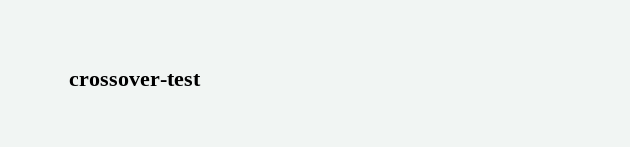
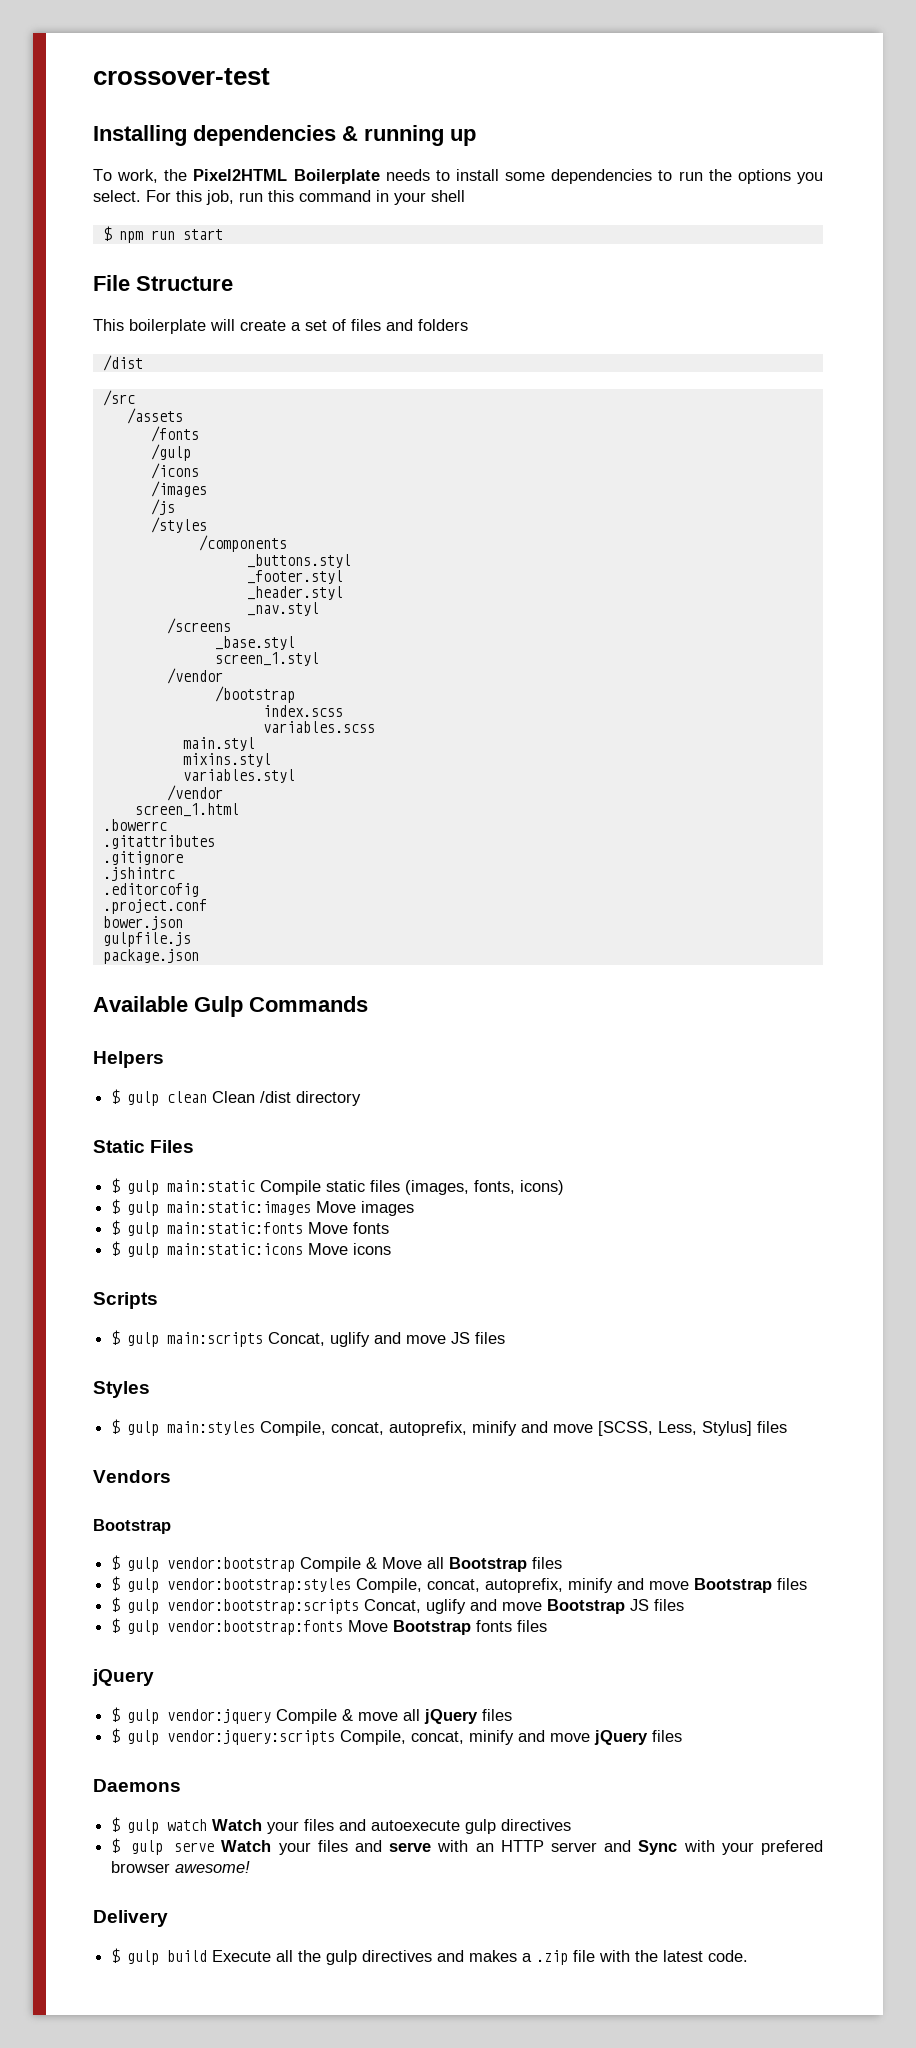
(201, 80) none -> [93,125,476,146] [93,169,823,184] [93,190,465,205] [102,226,223,243] [93,275,233,291] [93,319,468,334] [102,355,143,371] [102,390,135,406] [126,408,183,424] [150,426,199,442] [150,444,191,461] [150,463,199,479] [150,481,207,497] [150,499,175,515] [150,517,207,533] [198,535,287,552] [246,554,351,568] [246,570,343,584] [246,586,343,600] [246,602,319,616] [166,618,231,634] [214,636,295,650] [214,652,319,666] [166,668,223,684] [214,686,295,703] [262,705,343,717] [262,721,375,733] [182,737,255,751] [182,753,271,767] [182,769,295,783] [166,785,223,801] [134,803,239,817] [102,819,167,831] [102,835,215,849] [102,851,183,865] [102,867,175,881] [102,883,199,897] [102,899,207,914] [102,916,183,930] [102,932,191,947] [102,949,199,964] [93,996,368,1017] [93,1051,164,1068] [111,1089,362,1106] [93,1140,195,1153] [111,1178,565,1195] [111,1199,415,1216] [111,1220,390,1237] [111,1241,392,1258] [93,1292,158,1309] [111,1330,506,1347] [93,1381,150,1398] [111,1419,788,1436] [93,1470,171,1483] [93,1519,171,1534] [111,1555,563,1572] [111,1576,808,1593] [111,1597,685,1614] [111,1618,548,1635] [92,1669,154,1686] [111,1707,513,1724] [111,1728,683,1745] [93,1779,181,1792] [111,1817,572,1834] [111,1838,824,1855] [111,1861,251,1873] [93,1910,168,1927] [111,1948,749,1965] // Installing dependencies & running up // To work, the Pixel2HTML Boilerplate needs to install some dependencies to run the options you select. For this job, run this command in your shell // $ npm run start // File Structure // This boilerplate will create a set of files and folders // /dist // /src // /assets // /fonts // /gulp // /icons // /images // /js // /styles // /components // _buttons.styl // _footer.styl // _header.styl // _nav.styl // /screens // _base.styl // screen_1.styl // /vendor // /bootstrap // index.scss // variables.scss // main.styl // mixins.styl // variables.styl // /vendor // screen_1.html // .bowerrc // .gitattributes // .gitignore // .jshintrc // .editorcofig // .project.conf // bower.json // gulpfile.js // package.json // Available Gulp Commands // Helpers // $ gulp clean Clean /dist directory // Static Files // $ gulp main:static Compile static files (images, fonts, icons) // $ gulp main:static:images Move images // $ gulp main:static:fonts Move fonts // $ gulp main:static:icons Move icons // Scripts // $ gulp main:scripts Concat, uglify and move JS files // Styles // $ gulp main:styles Compile, concat, autoprefix, minify and move [SCSS, Less, Stylus] files // Vendors // Bootstrap // $ gulp vendor:bootstrap Compile & Move all Bootstrap files // $ gulp vendor:bootstrap:styles Compile, concat, autoprefix, minify and move Bootstrap files // $ gulp vendor:bootstrap:scripts Concat, uglify and move Bootstrap JS files // $ gulp vendor:bootstrap:fonts Move Bootstrap fonts files // jQuery // $ gulp vendor:jquery Compile & move all jQuery files // $ gulp vendor:jquery:scripts Compile, concat, minify and move jQuery files // Daemons // $ gulp watch Watch your files and autoexecute gulp directives // $ gulp serve Watch your files and serve with an HTTP server and Sync with your prefered browser awesome! // Delivery // $ gulp build Execute all the gulp directives and makes a .zip file with the latest code.

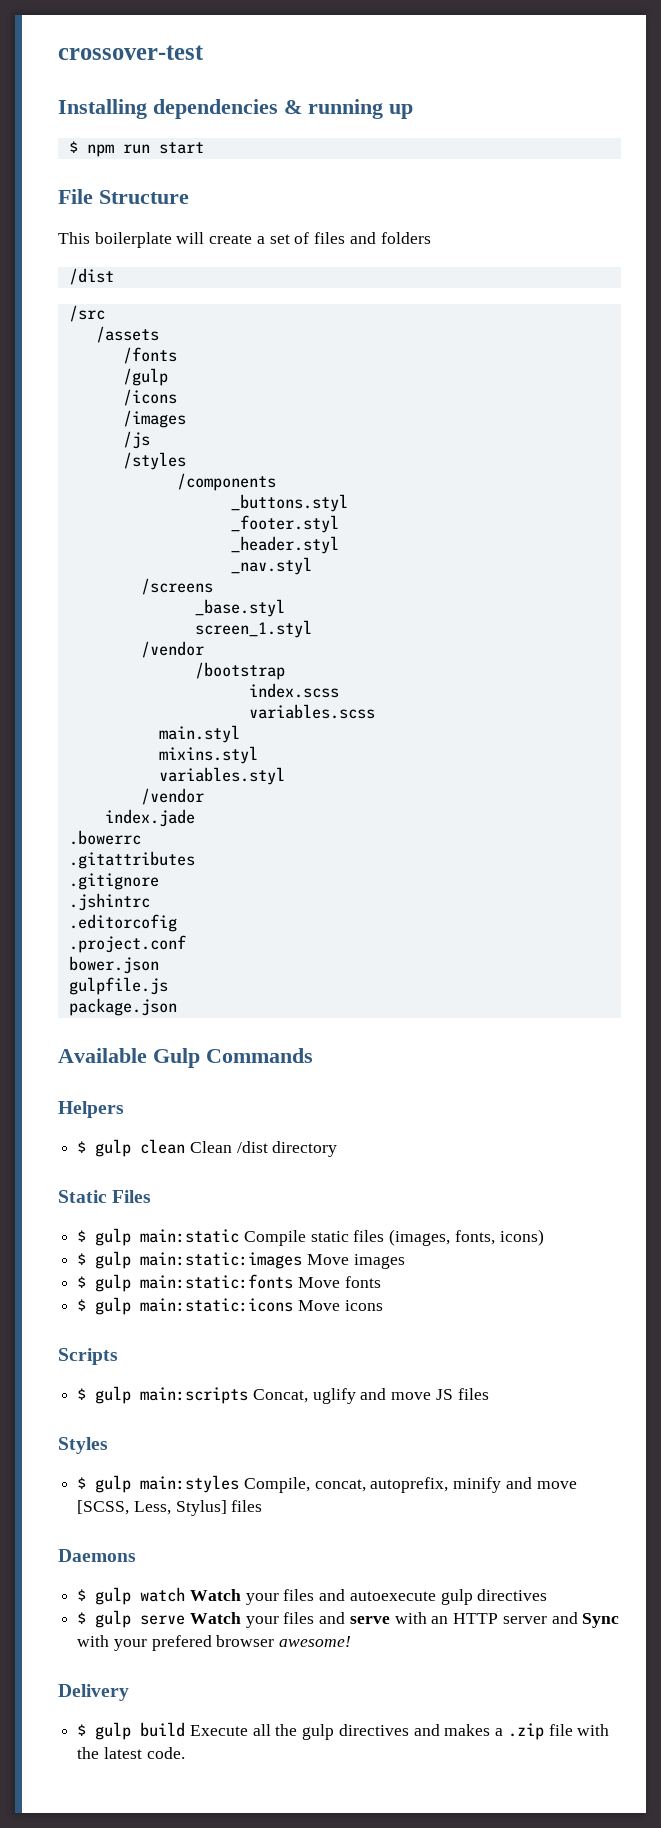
[93,169,823,184] [93,190,465,205] // To work, the Pixel2HTML Boilerplate needs to install some dependencies to run the options you select. For this job, run this command in your shell -> (413, 111) none
[134,803,239,817] screen_1.html -> [104,809,195,827] index.jade
[93,1470,171,1483] [93,1519,171,1534] [111,1555,563,1572] [111,1576,808,1593] [111,1597,685,1614] [111,1618,548,1635] [92,1669,154,1686] [111,1707,513,1724] [111,1728,683,1745] // Vendors // Bootstrap // $ gulp vendor:bootstrap Compile & Move all Bootstrap files // $ gulp vendor:bootstrap:styles Compile, concat, autoprefix, minify and move Bootstrap files // $ gulp vendor:bootstrap:scripts Concat, uglify and move Bootstrap JS files // $ gulp vendor:bootstrap:fonts Move Bootstrap fonts files // jQuery // $ gulp vendor:jquery Compile & move all jQuery files // $ gulp vendor:jquery:scripts Compile, concat, minify and move jQuery files -> (263, 1506) none

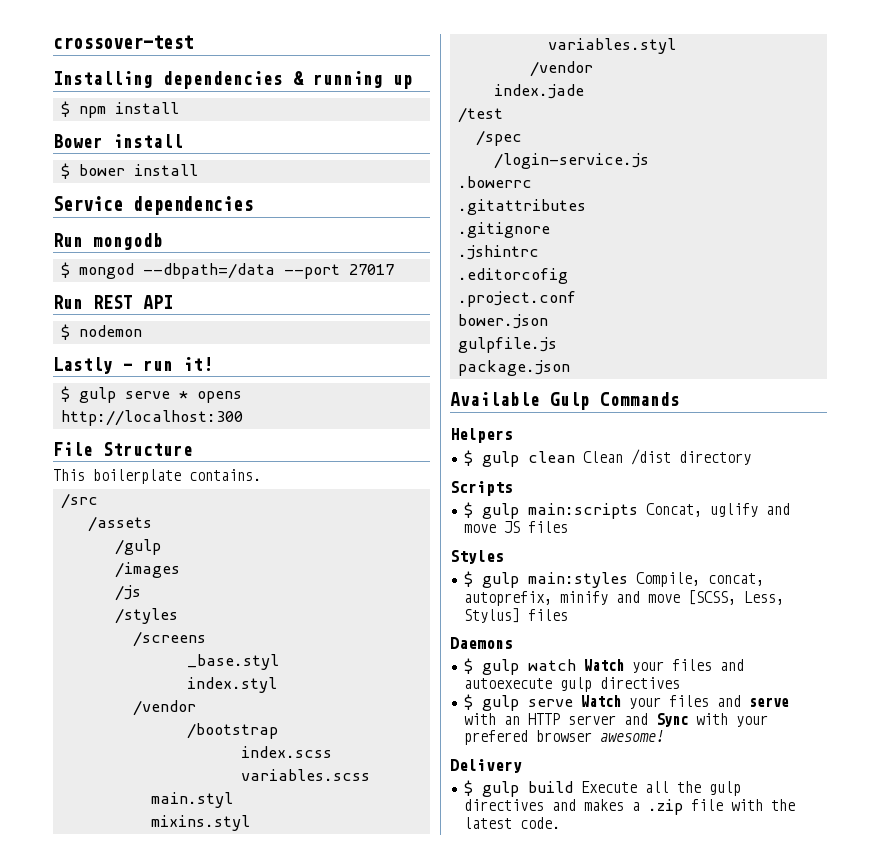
[122,142,204,154] [58,189,189,204] [58,232,431,248] [68,268,114,285] run start // File Structure // This boilerplate will create a set of files and folders // /dist -> [114,102,179,114] [53,134,183,148] [60,163,198,179] [53,196,253,215] [53,233,163,250] [60,262,394,279] [53,295,173,309] [60,324,142,340] [53,357,213,374] [60,386,242,403] [60,410,243,426] [53,442,193,456] [53,469,261,484] install // Bower install // $ bower install // Service dependencies // Run mongodb // $ mongod --dbpath=/data --port 27017 // Run REST API // $ nodemon // Lastly - run it! // $ gulp serve * opens http://localhost:300 // File Structure // This boilerplate contains.
[122,347,177,364] // /fonts -> (152, 524) none
[122,389,177,406] // /icons -> (161, 547) none
[176,473,276,491] [230,494,348,512] [230,515,339,533] [230,536,339,554] [230,557,312,575] // /components // _buttons.styl // _footer.styl // _header.styl // _nav.styl -> (178, 616) none
[194,620,312,638] screen_1.styl -> [186,677,277,693] index.styl
(195, 818) none -> [457,107,503,123] [475,130,522,146] [493,153,649,169] // /test // /spec // /login-service.js
[58,1190,152,1203] [77,1228,544,1246] [77,1251,405,1269] [77,1274,381,1292] [77,1297,383,1315] // Static Files // $ gulp main:static Compile static files (images, fonts, icons) // $ gulp main:static:images Move images // $ gulp main:static:fonts Move fonts // $ gulp main:static:icons Move icons -> (751, 458) none

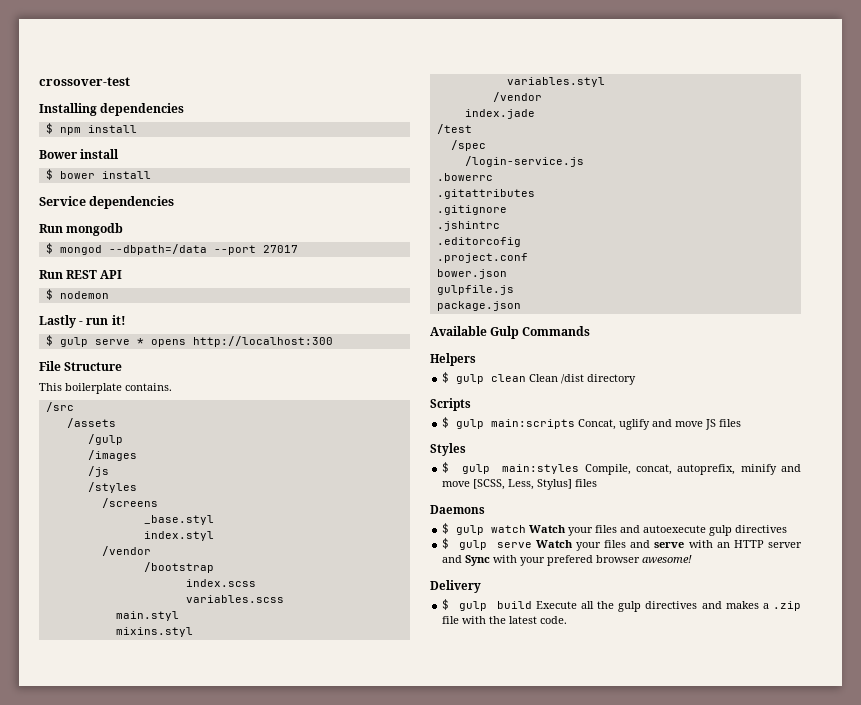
[293,71,413,89] & running up -> (185, 109) none

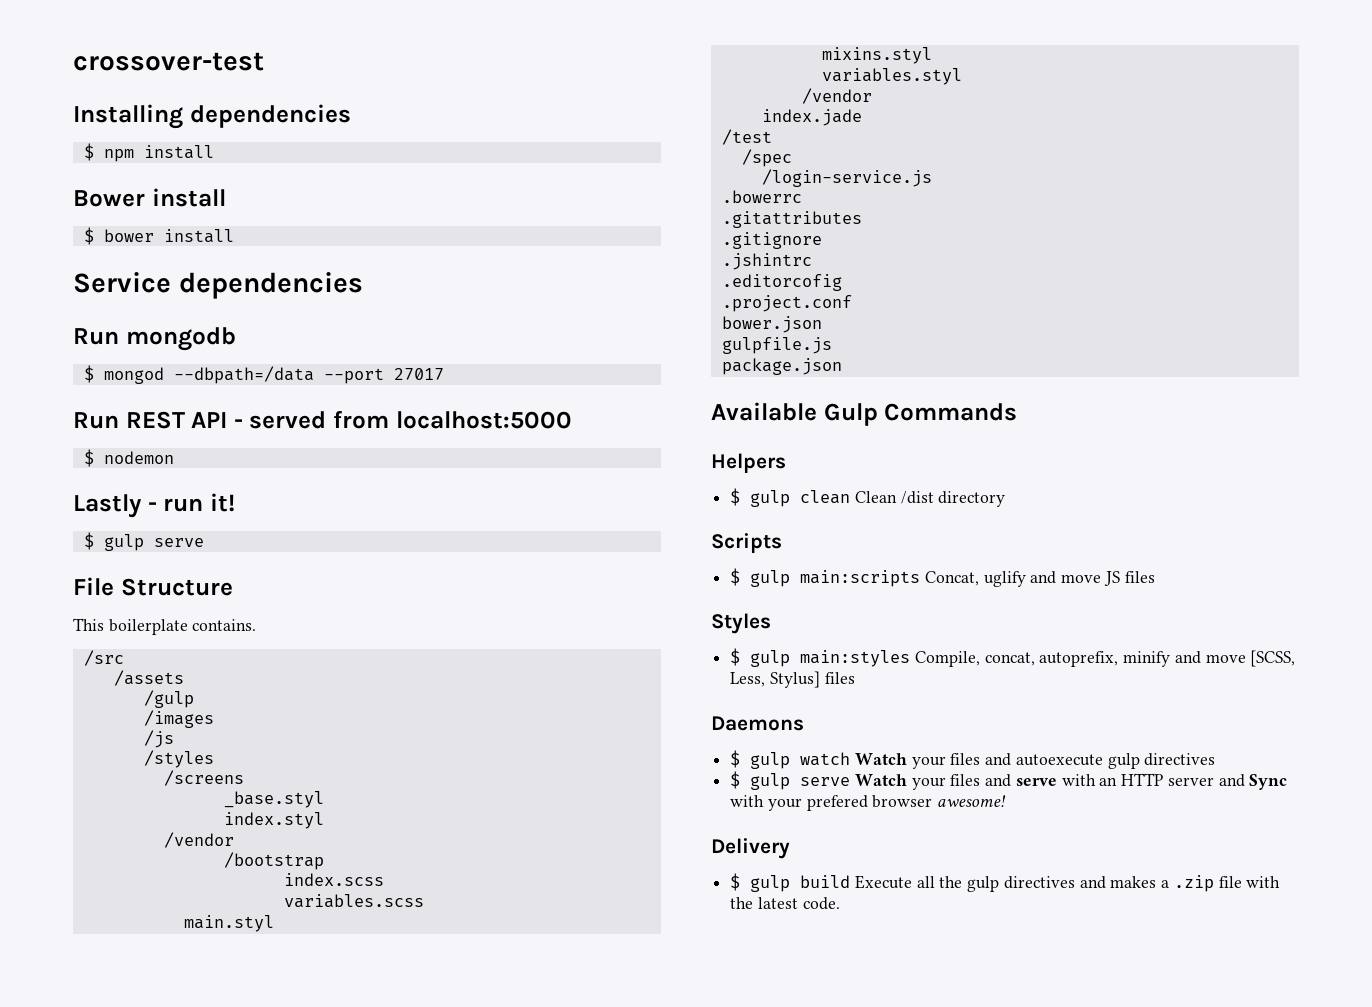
(123, 274) none -> [233,411,572,429] - served from localhost:5000
[136,336,333,347] * opens http://localhost:300 -> (204, 542) none

